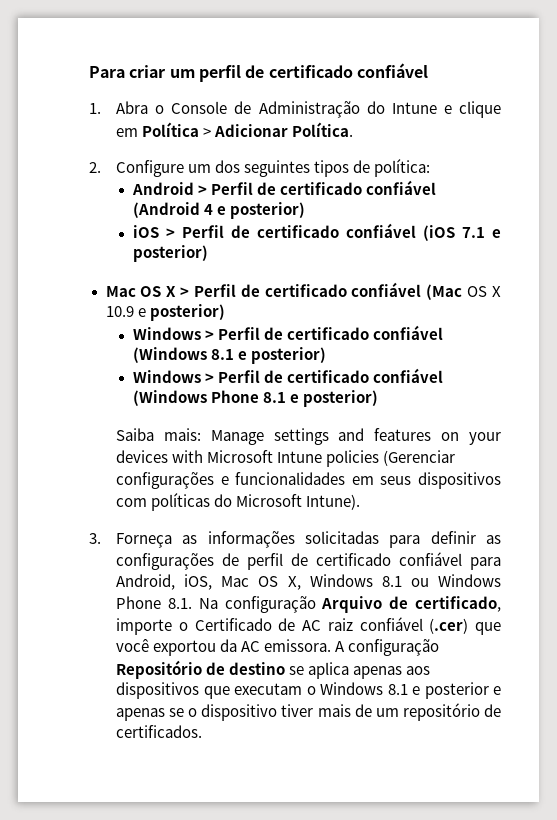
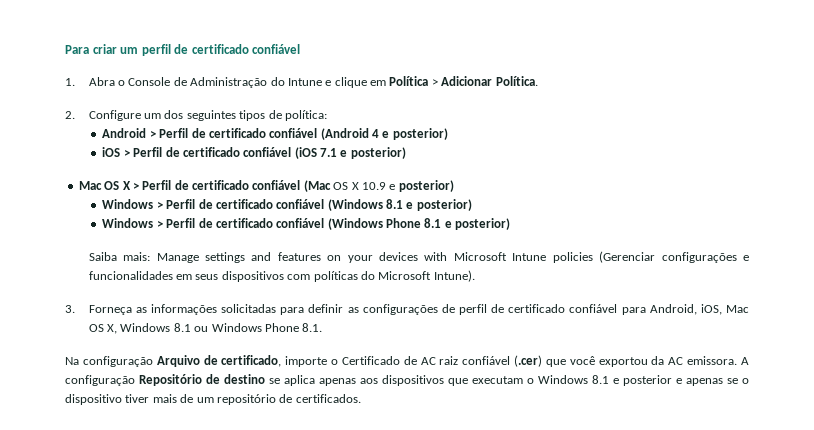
(192, 603) none -> (323, 327) //

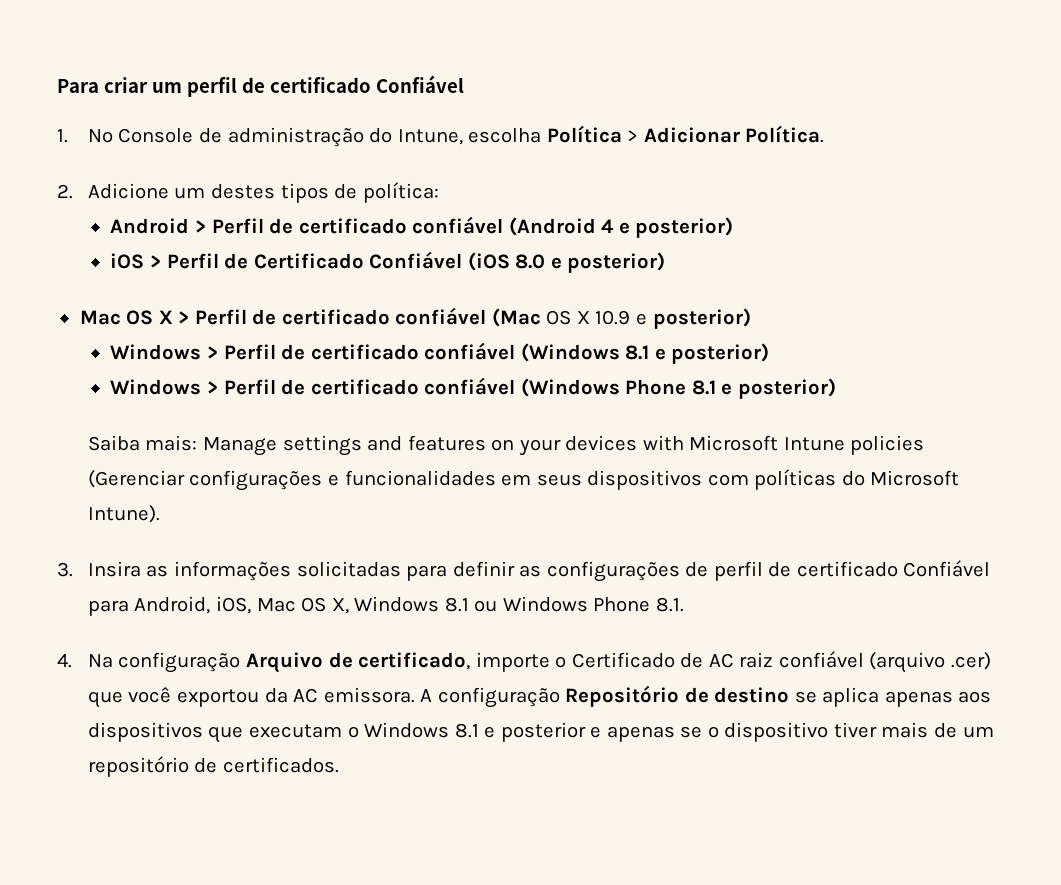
[252,44,301,54] confiável -> [375,75,464,93] Confiável
[88,77,387,88] Abra o Console de Administração do Intune e clique em -> [87,127,542,147] No Console de administração do Intune, escolha
[88,110,236,121] Configure um dos seguintes -> [87,183,276,199] Adicione um destes
[182,147,338,159] certificado confiável (iOS 7.1 -> [253,251,546,271] Certificado Confiável (iOS 8.0
[88,305,132,315] Forneça -> [87,561,141,577] Insira
[569,304,618,313] confiável -> [903,560,991,577] Confiável
(323, 327) none -> [57,653,72,668] 4.
[514,355,543,367] (.cer) -> [869,652,991,673] (arquivo .cer)

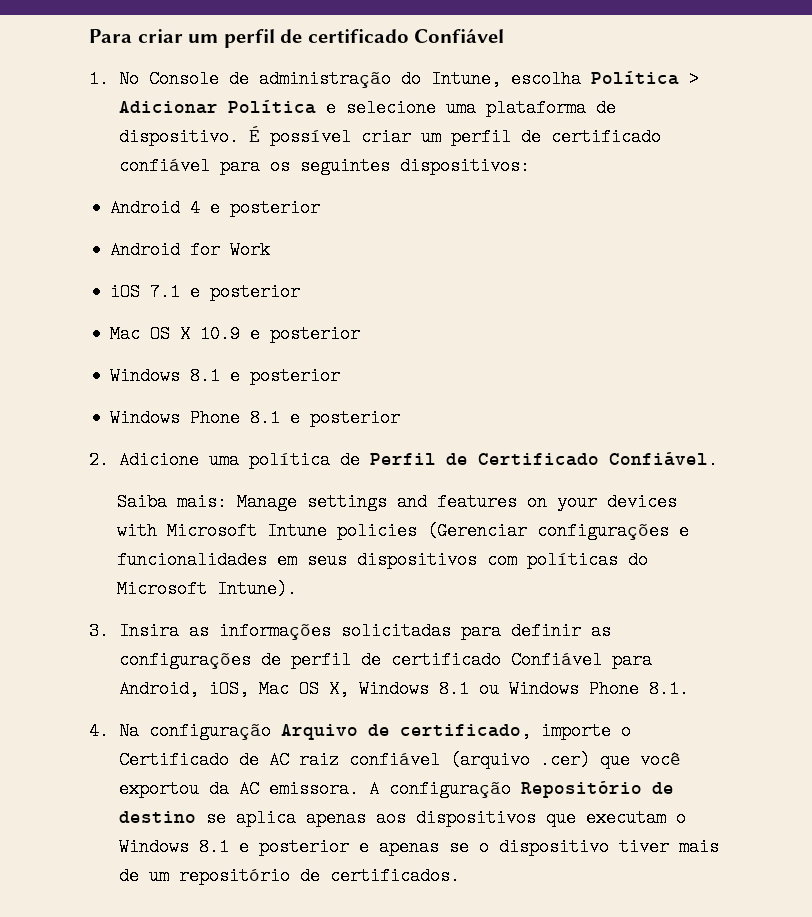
[745,125,825,143] [57,182,439,203] [110,216,734,238] [110,251,666,273] [79,307,541,327] Política. // 2. Adicione um destes tipos de política: // Android > Perfil de certificado confiável (Android 4 e posterior) // iOS > Perfil de Certificado Confiável (iOS 8.0 e posterior) // Mac OS X > Perfil de certificado confiável (Mac -> [227,99,616,117] [118,126,661,146] [118,157,530,175] [110,199,321,217] [110,241,271,259] [110,283,301,301] [110,325,141,343] Política e selecione uma plataforma de dispositivo. É possível criar um perfil de certificado confiável para os seguintes dispositivos: // Android 4 e posterior // Android for Work // iOS 7.1 e posterior // Mac
[652,308,751,329] [110,342,770,364] [110,377,836,399] posterior) // Windows > Perfil de certificado confiável (Windows 8.1 e posterior) // Windows > Perfil de certificado confiável (Windows Phone 8.1 e posterior) -> [270,325,361,343] [110,367,341,385] [110,409,401,427] [89,451,718,469] posterior // Windows 8.1 e posterior // Windows Phone 8.1 e posterior // 2. Adicione uma política de Perfil de Certificado Confiável.

